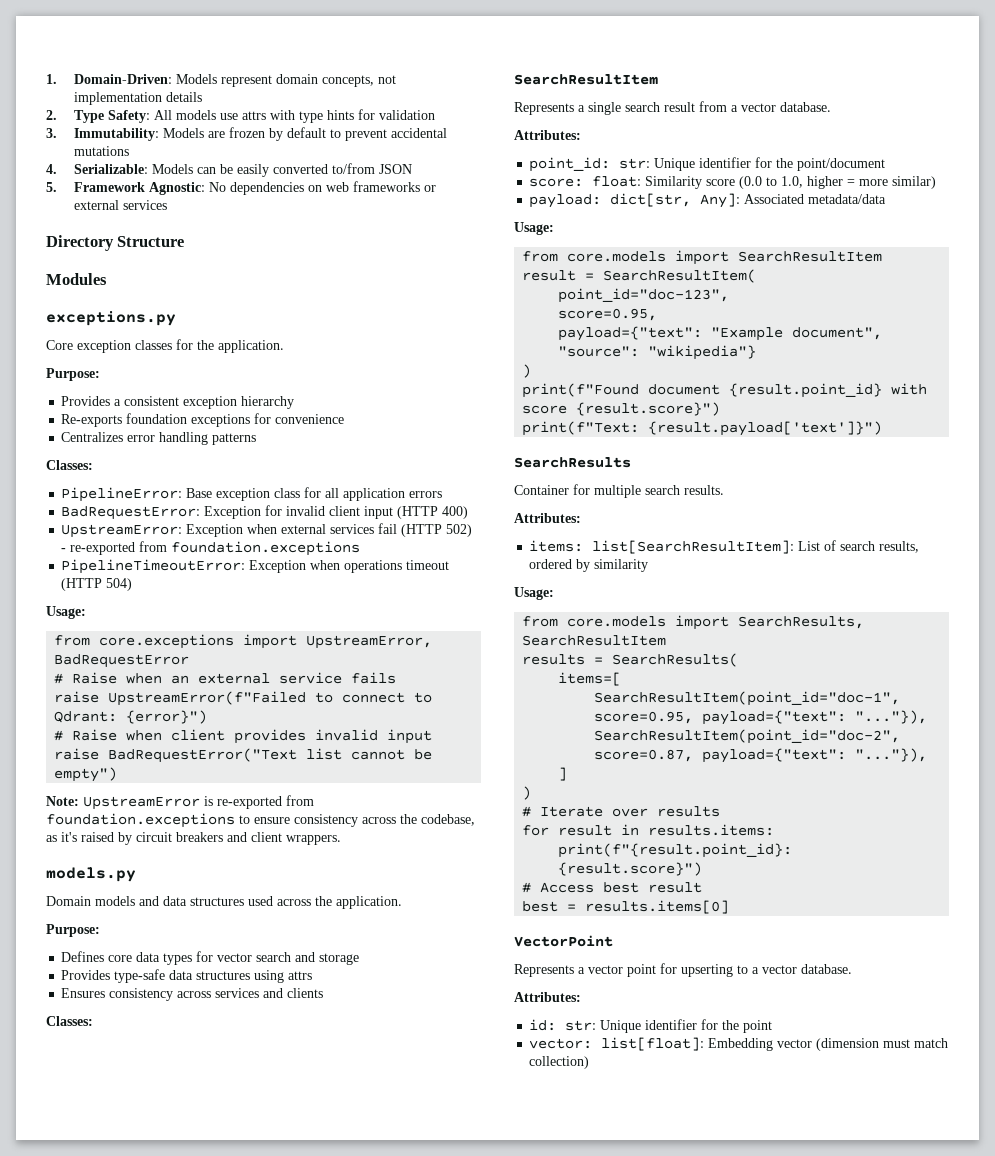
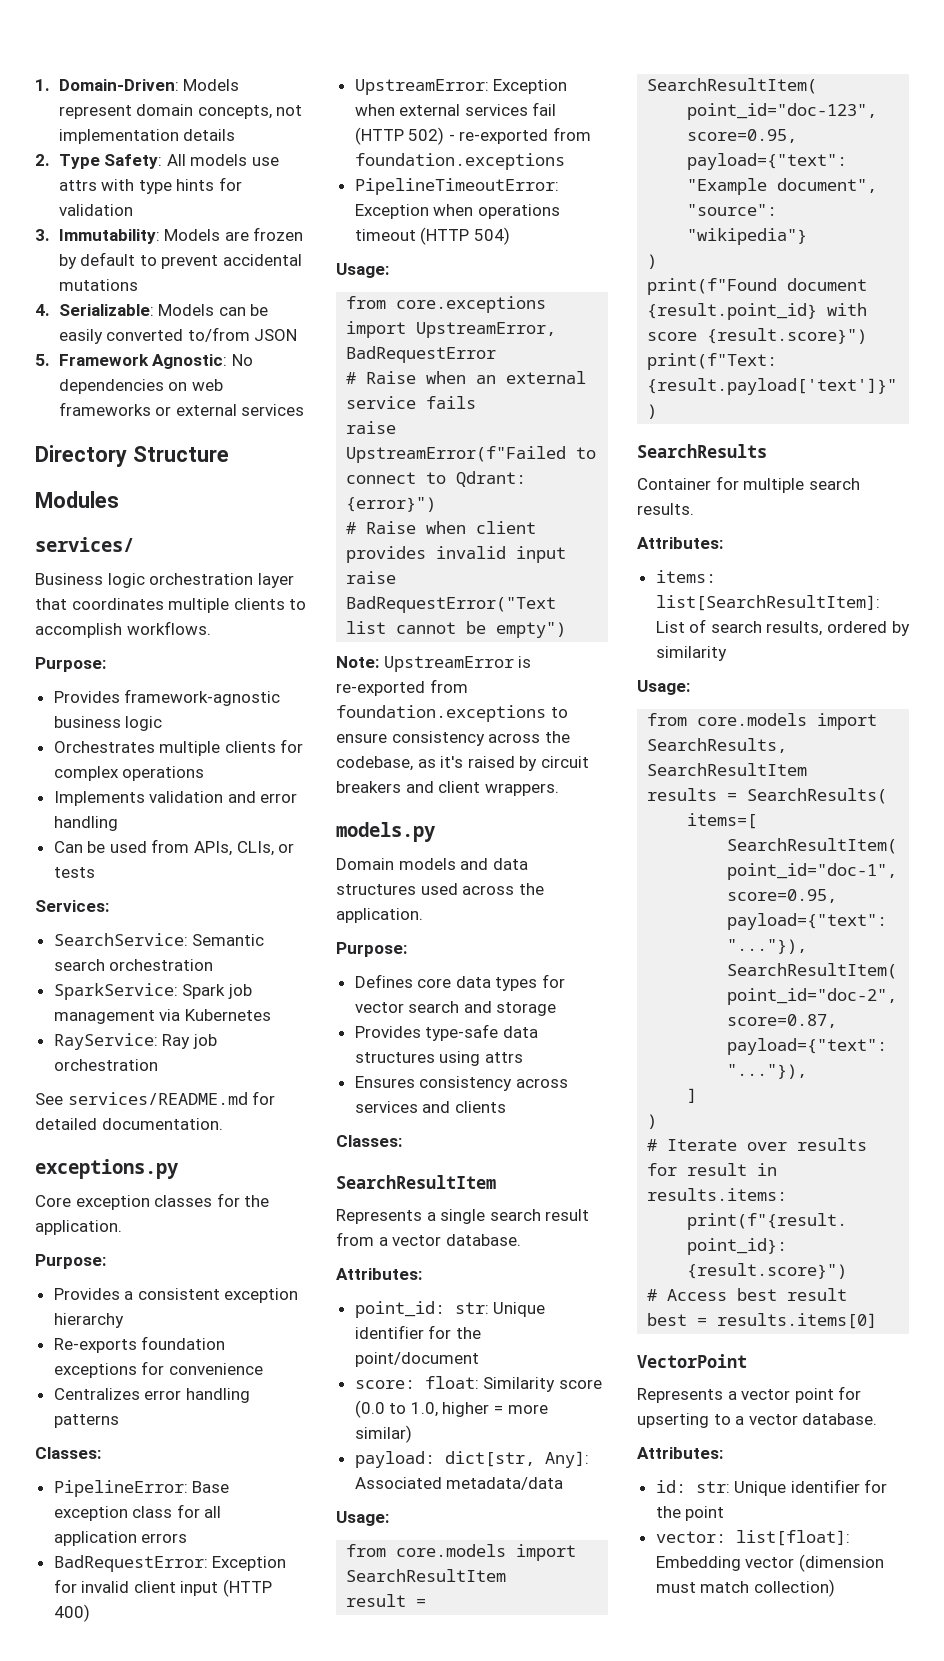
(107, 279) none -> [35,537,134,552] [35,573,294,588] [35,598,307,613] [35,621,211,638] [35,657,106,672] [53,689,281,706] [53,716,163,731] [53,739,304,756] [53,766,205,781] [53,791,298,806] [53,816,118,831] [53,839,295,856] [53,867,95,878] [35,900,109,912] [53,933,265,946] [53,959,214,971] [53,983,252,1000] [53,1009,271,1024] [53,1033,217,1050] [53,1059,158,1071] [35,1091,276,1105] [35,1118,223,1130] // services/ // Business logic orchestration layer that coordinates multiple clients to accomplish workflows. // Purpose: // Provides framework-agnostic business logic // Orchestrates multiple clients for complex operations // Implements validation and error handling // Can be used from APIs, CLIs, or tests // Services: // SearchService: Semantic search orchestration // SparkService: Spark job management via Kubernetes // RayService: Ray job orchestration // See services/README.md for detailed documentation.

